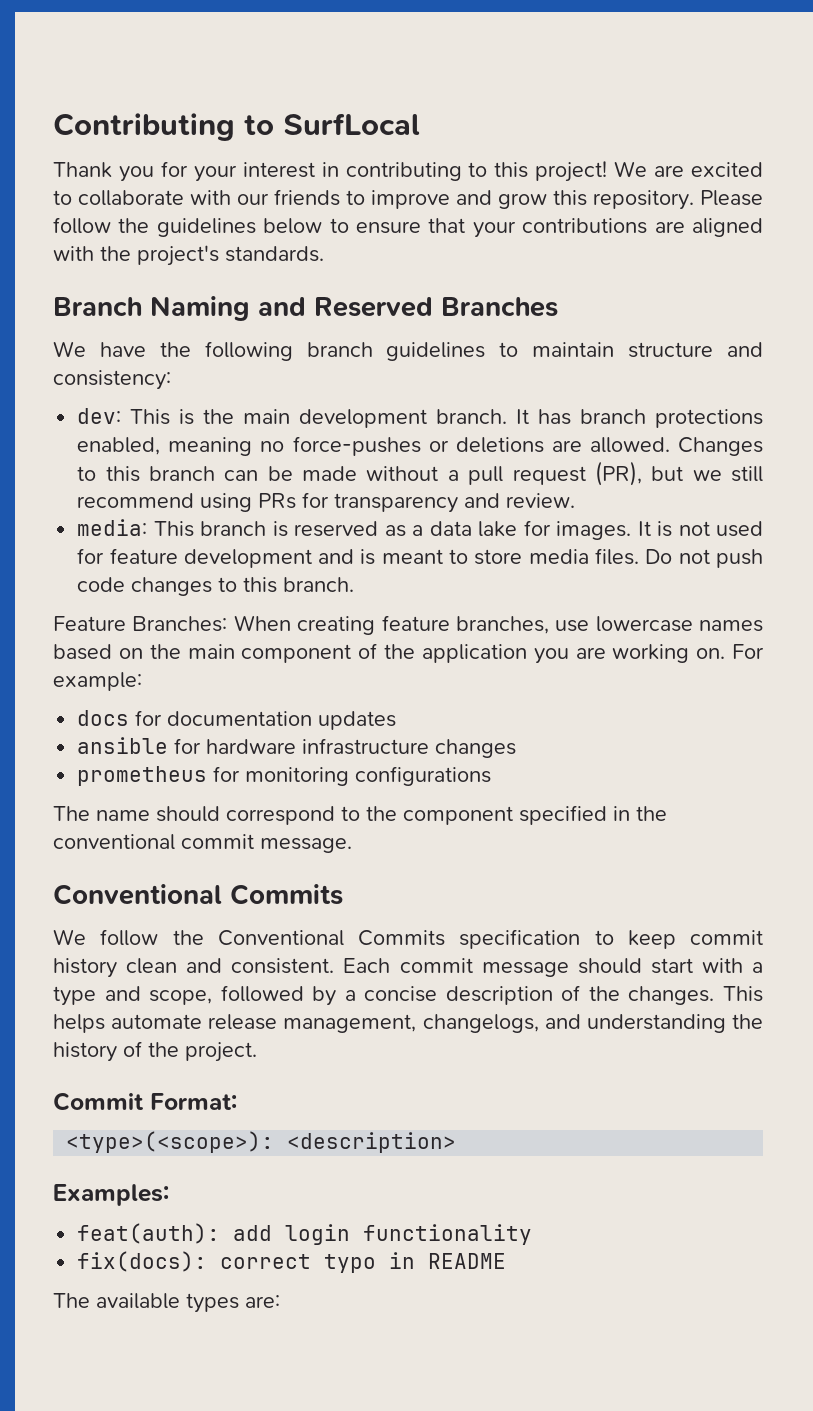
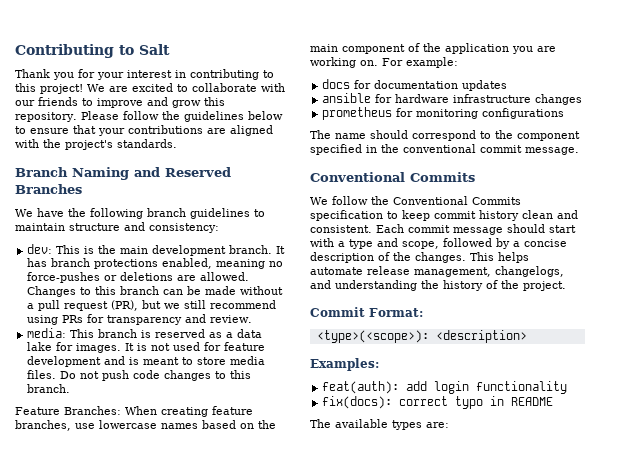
[283,113,420,135] SurfLocal -> [139,44,170,55] Salt

